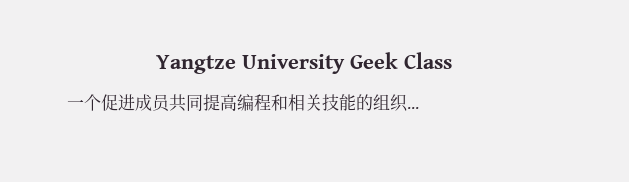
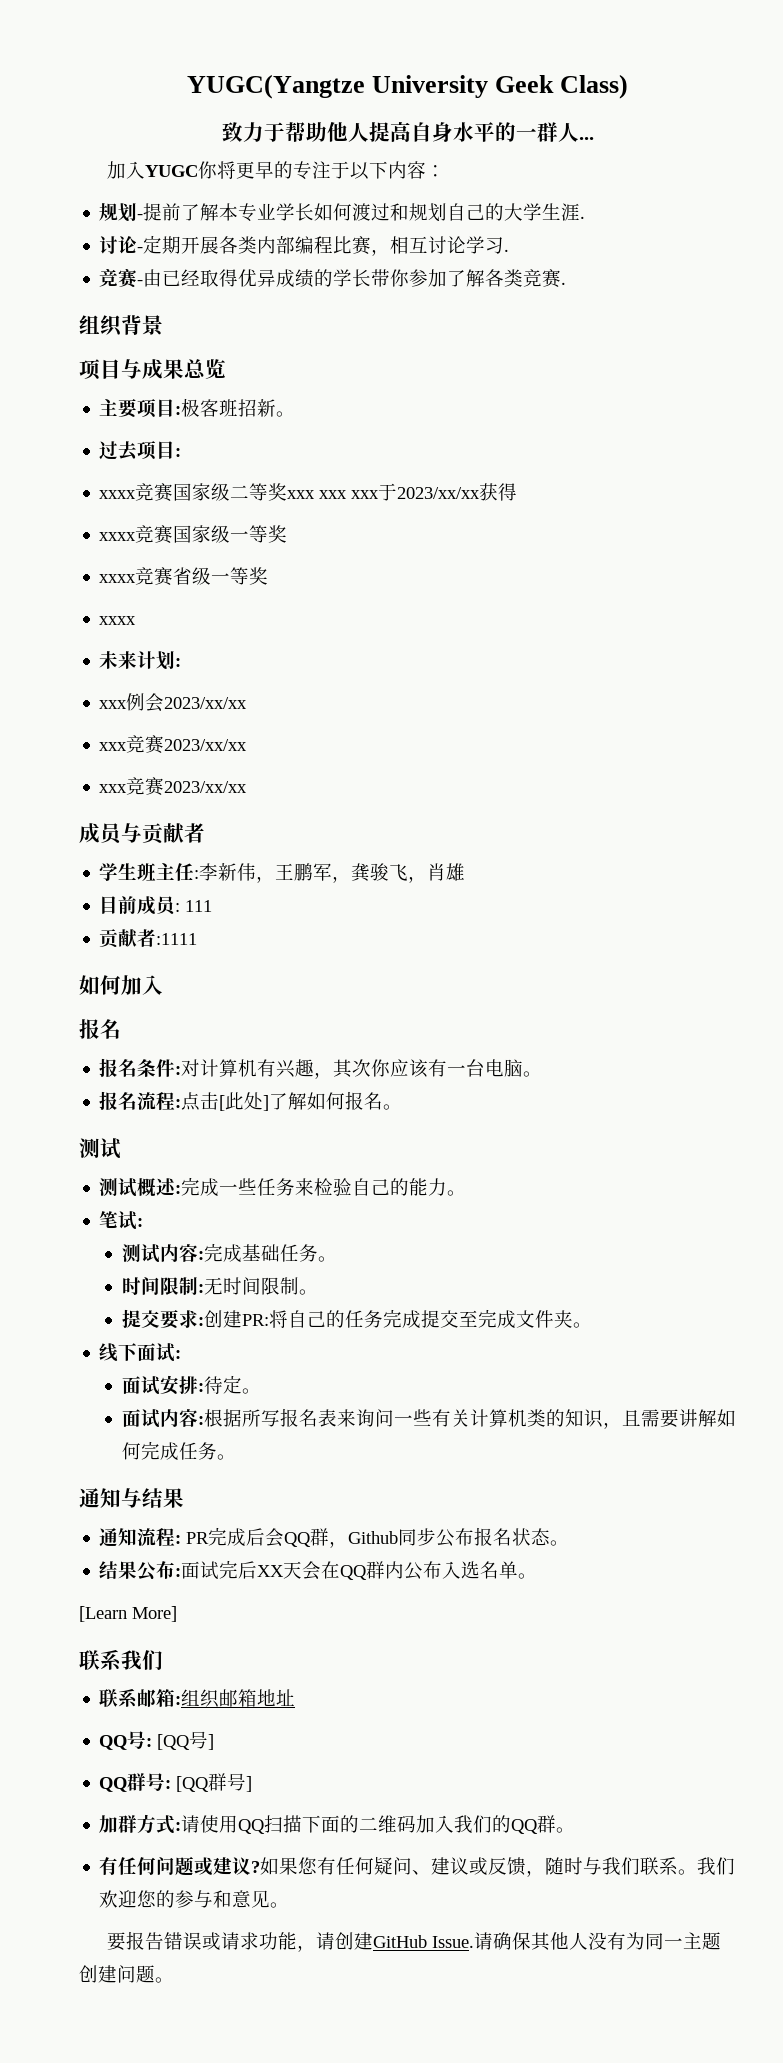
[156,55,236,74] Yangtze -> [186,74,365,99] YUGC(Yangtze
[404,52,452,69] [67,94,419,112] Class // 一个促进成员共同提高编程和相关技能的组织... -> [560,74,629,99] [221,121,594,142] [107,161,446,180] [99,203,586,222] [99,235,510,256] [99,268,567,289] [79,315,163,337] [79,359,226,380] [99,398,296,418] [99,441,182,461] [99,483,518,502] [99,525,288,544] [99,567,269,586] [99,616,137,625] [99,651,182,670] [99,693,248,712] [99,735,248,754] [99,777,248,796] [79,823,205,845] [99,863,466,883] [99,896,213,916] [99,929,198,949] [79,975,163,995] [79,1019,121,1039] [99,1058,543,1079] [99,1091,403,1111] [79,1138,121,1159] [99,1177,467,1197] [99,1211,144,1230] [121,1243,337,1263] [121,1277,318,1295] [121,1309,592,1329] [99,1343,182,1362] [121,1375,261,1395] [121,1408,736,1429] [121,1441,236,1461] [79,1488,184,1508] [99,1527,570,1548] [99,1560,538,1581] [79,1606,177,1622] [79,1649,163,1671] [99,1688,296,1708] [99,1731,215,1750] [99,1773,253,1792] [99,1814,576,1834] [99,1856,736,1877] [99,1890,290,1908] [107,1931,722,1952] [79,1965,174,1983] Class) // 致力于帮助他人提高自身水平的一群人... // 加入YUGC你将更早的专注于以下内容： // 规划-提前了解本专业学长如何渡过和规划自己的大学生涯. // 讨论-定期开展各类内部编程比赛，相互讨论学习. // 竞赛-由已经取得优异成绩的学长带你参加了解各类竞赛. // 组织背景 // 项目与成果总览 // 主要项目:极客班招新。 // 过去项目: // xxxx竞赛国家级二等奖xxx xxx xxx于2023/xx/xx获得 // xxxx竞赛国家级一等奖 // xxxx竞赛省级一等奖 // xxxx // 未来计划: // xxx例会2023/xx/xx // xxx竞赛2023/xx/xx // xxx竞赛2023/xx/xx // 成员与贡献者 // 学生班主任:李新伟，王鹏军，龚骏飞，肖雄 // 目前成员: 111 // 贡献者:1111 // 如何加入 // 报名 // 报名条件:对计算机有兴趣，其次你应该有一台电脑。 // 报名流程:点击[此处]了解如何报名。 // 测试 // 测试概述:完成一些任务来检验自己的能力。 // 笔试: // 测试内容:完成基础任务。 // 时间限制:无时间限制。 // 提交要求:创建PR:将自己的任务完成提交至完成文件夹。 // 线下面试: // 面试安排:待定。 // 面试内容:根据所写报名表来询问一些有关计算机类的知识，且需要讲解如何完成任务。 // 通知与结果 // 通知流程: PR完成后会QQ群，Github同步公布报名状态。 // 结果公布:面试完后XX天会在QQ群内公布入选名单。 // [Learn More] // 联系我们 // 联系邮箱:组织邮箱地址 // QQ号: [QQ号] // QQ群号: [QQ群号] // 加群方式:请使用QQ扫描下面的二维码加入我们的QQ群。 // 有任何问题或建议?如果您有任何疑问、建议或反馈，随时与我们联系。我们欢迎您的参与和意见。 // 要报告错误或请求功能，请创建GitHub Issue.请确保其他人没有为同一主题创建问题。

